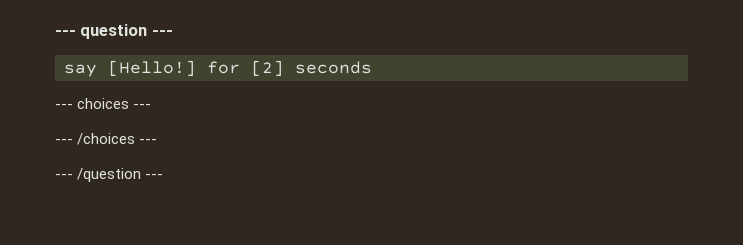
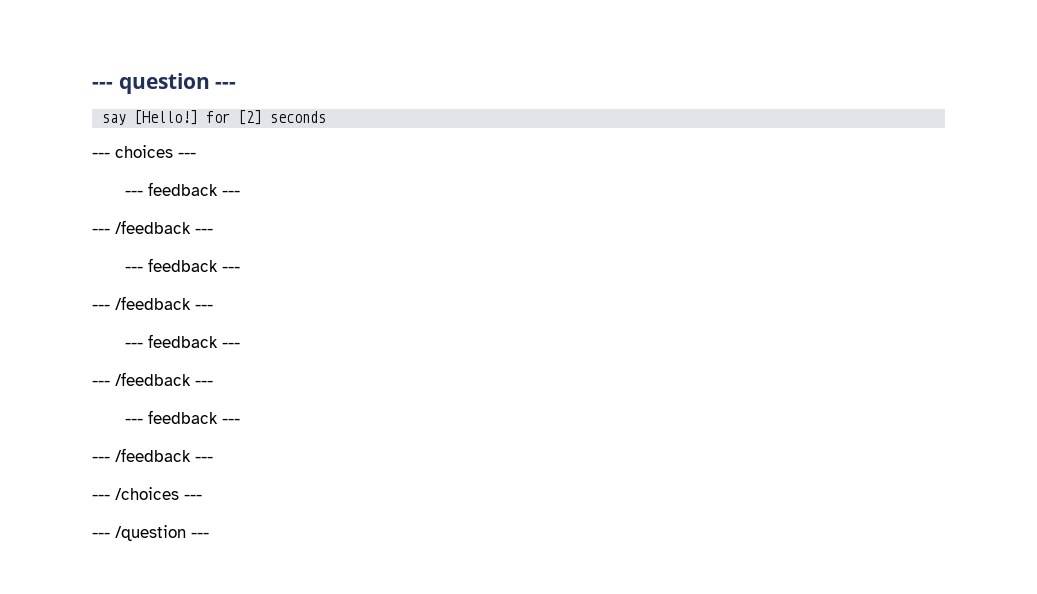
(152, 106) none -> [125,182,241,196] [92,220,213,234] [125,258,241,272] [92,296,213,310] [125,334,241,348] [92,372,213,386] [125,410,241,424] [92,448,213,462] // --- feedback --- // --- /feedback --- // --- feedback --- // --- /feedback --- // --- feedback --- // --- /feedback --- // --- feedback --- // --- /feedback ---

